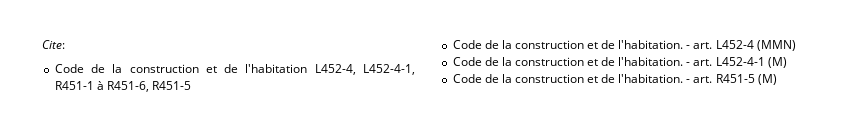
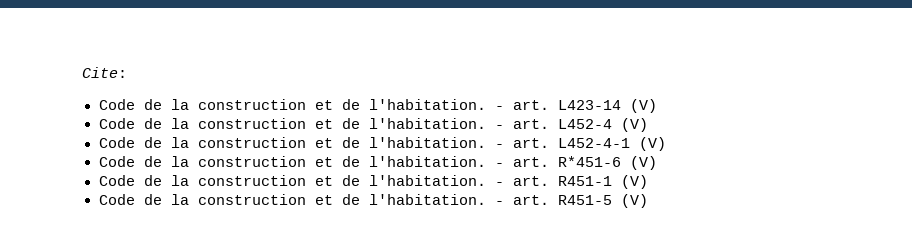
[245,64,415,75] [54,81,191,92] l'habitation L452-4, L452-4-1, R451-1 à R451-6, R451-5 -> [368,99,657,113] l'habitation. - art. L423-14 (V)
[756,40,796,51] (MMN) -> [620,118,648,132] (V)
[767,57,787,68] (M) -> [638,137,666,151] [98,156,657,170] [98,175,648,189] (V) // Code de la construction et de l'habitation. - art. R*451-6 (V) // Code de la construction et de l'habitation. - art. R451-1 (V)
[757,74,777,85] (M) -> [620,194,648,208] (V)

